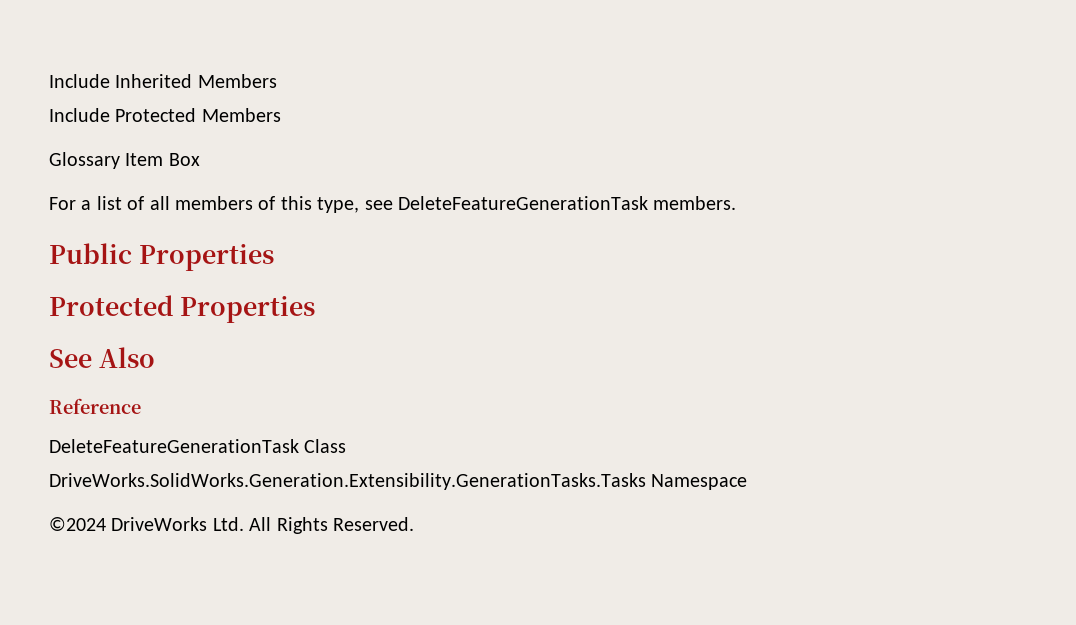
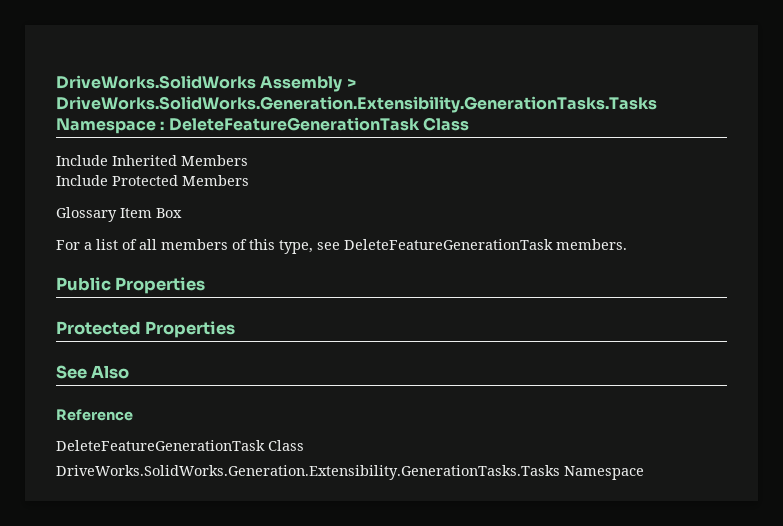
(49, 81) none -> [56,75,357,92] [56,96,657,113] [56,117,469,134] DriveWorks.SolidWorks Assembly > DriveWorks.SolidWorks.Generation.Extensibility.GenerationTasks.Tasks Namespace : DeleteFeatureGenerationTask Class //
[49,517,414,534] // ©2024 DriveWorks Ltd. All Rights Reserved. -> (644, 473) none

